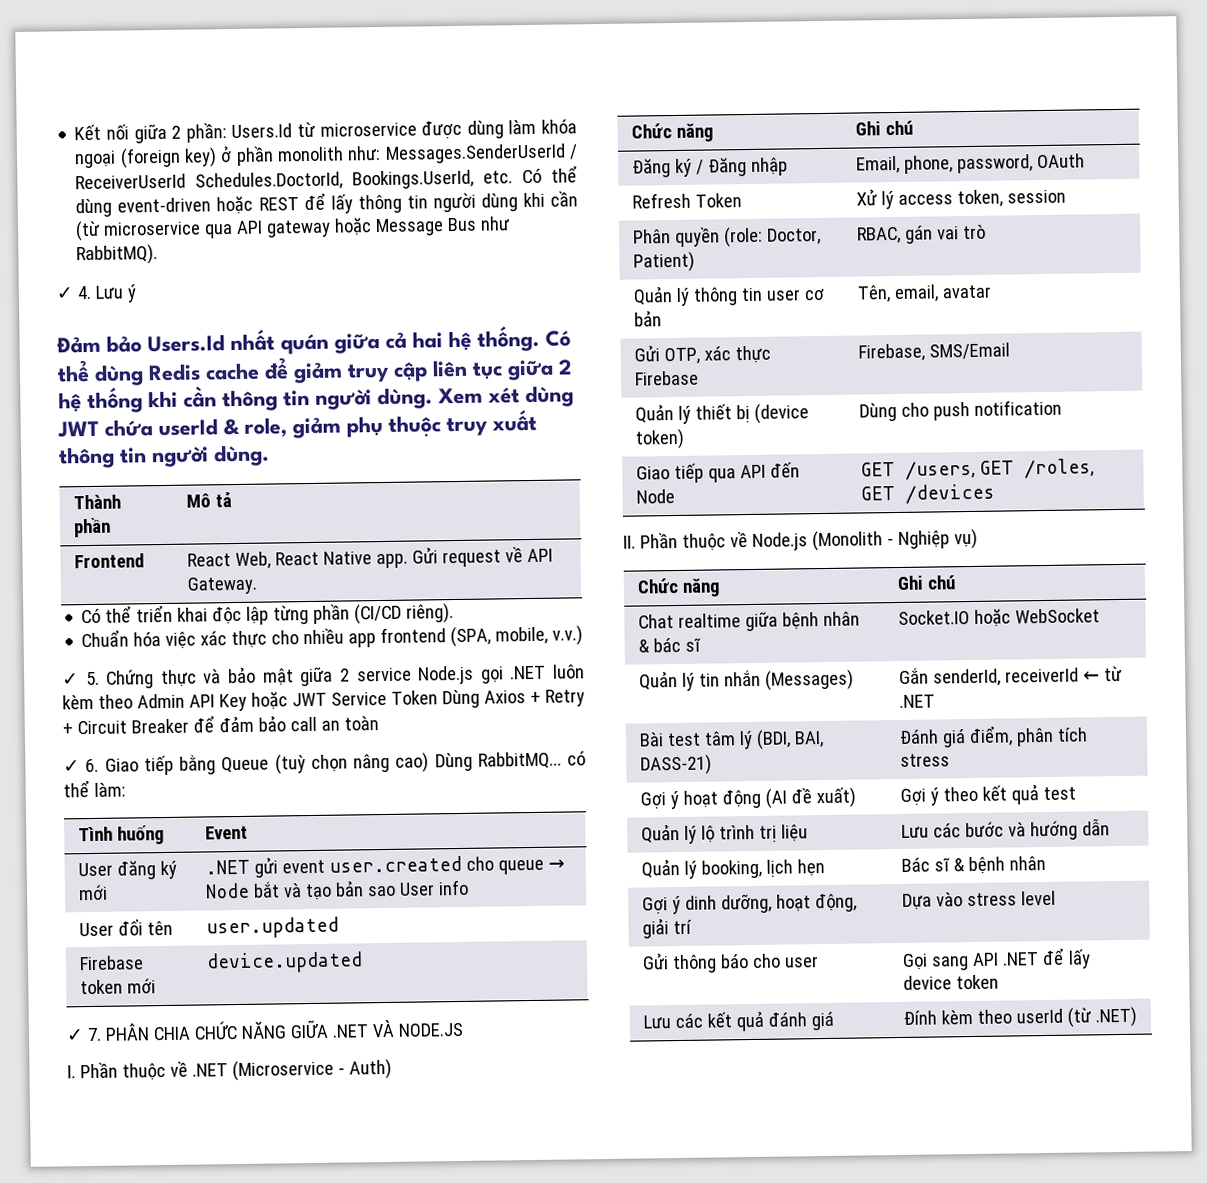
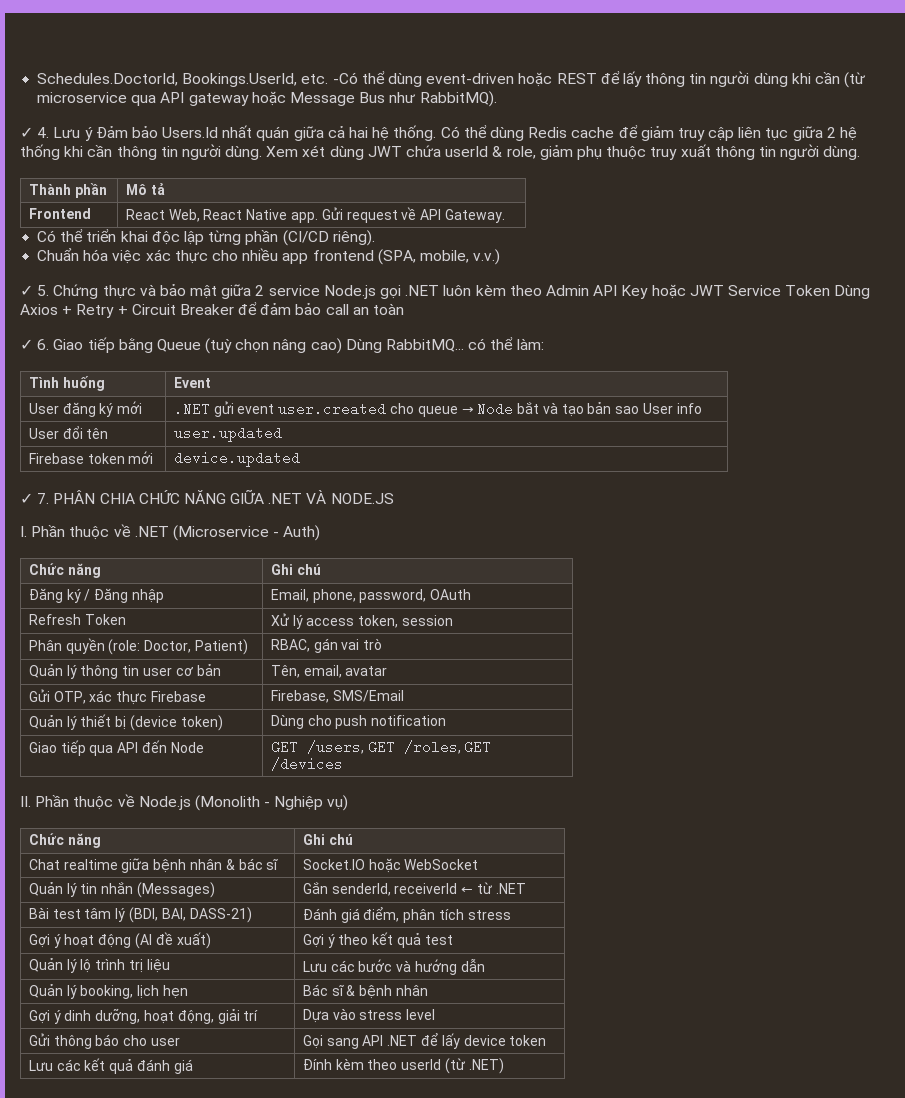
[74,119,578,144] [74,143,578,169] [75,173,187,190] Kết nối giữa 2 phần: Users.Id từ microservice được dùng làm khóa ngoại (foreign key) ở phần monolith như: Messages.SenderUserId / ReceiverUserId -> (37, 79) none
[522,168,543,184] Có -> [332,72,358,84] -Có
(137, 293) // -> (93, 134) none

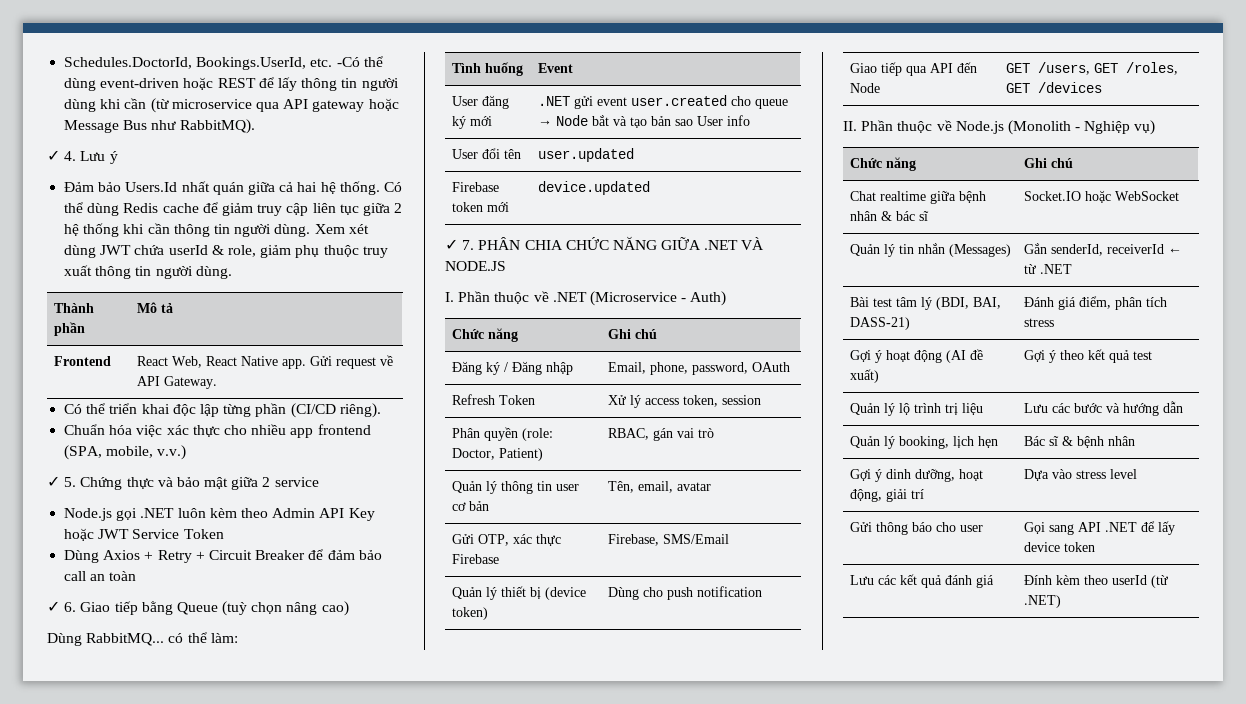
(93, 134) none -> (118, 157) //
(320, 290) none -> (319, 482) //
(831, 290) none -> (224, 534) //
(342, 346) none -> (349, 608) //

